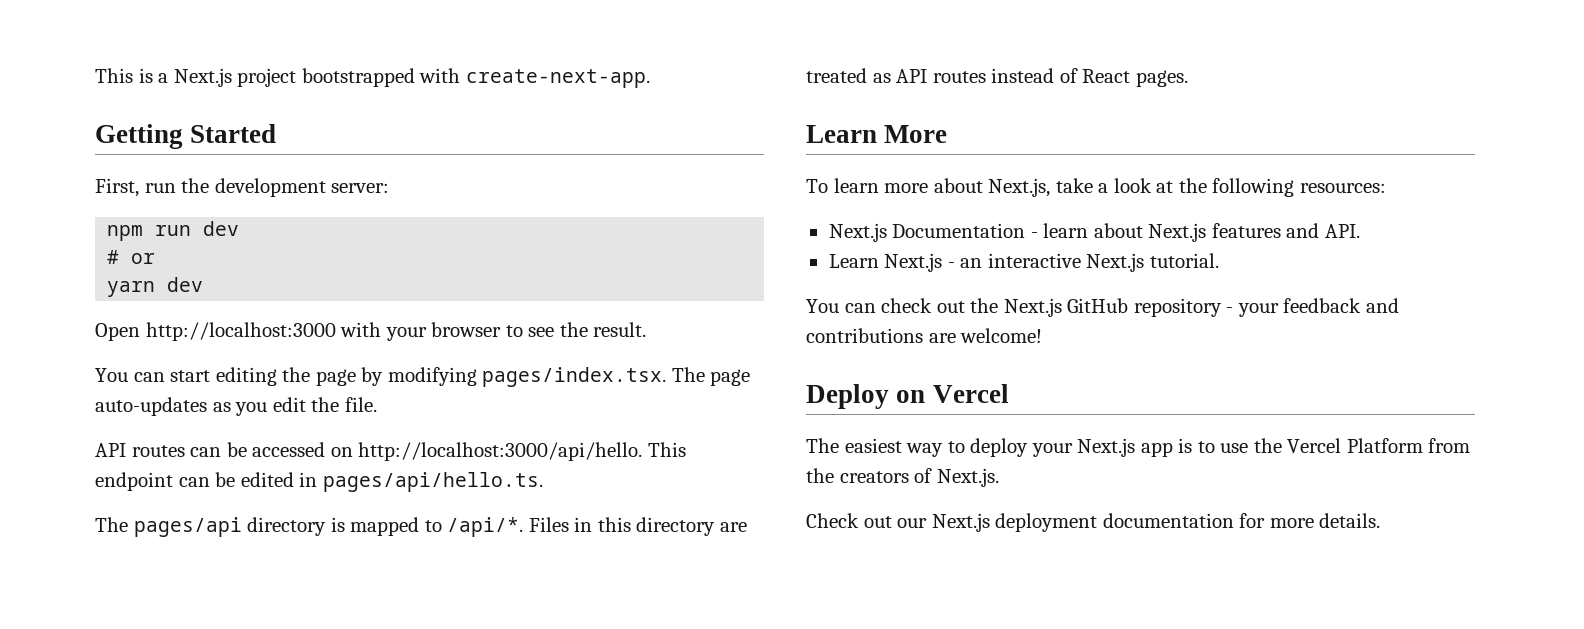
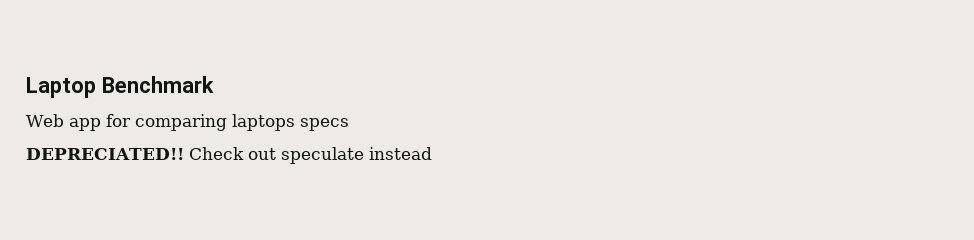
[95,68,650,88] [95,124,277,149] [95,178,390,197] [107,221,240,241] [107,250,156,264] [107,277,204,297] [95,322,647,341] [95,367,751,387] [95,397,377,416] [95,442,686,461] [95,472,543,492] [95,517,747,537] [806,68,1188,87] [806,125,948,143] [806,178,1386,197] [828,223,1360,242] [828,253,1219,272] [806,298,1399,317] [806,328,1043,343] [806,384,1009,409] [806,438,1471,457] [806,468,999,487] [806,513,1381,532] This is a Next.js project bootstrapped with create-next-app. // Getting Started // First, run the development server: // npm run dev // # or // yarn dev // Open http://localhost:3000 with your browser to see the result. // You can start editing the page by modifying pages/index.tsx. The page auto-updates as you edit the file. // API routes can be accessed on http://localhost:3000/api/hello. This endpoint can be edited in pages/api/hello.ts. // The pages/api directory is mapped to /api/*. Files in this directory are treated as API routes instead of React pages. // Learn More // To learn more about Next.js, take a look at the following resources: // Next.js Documentation - learn about Next.js features and API. // Learn Next.js - an interactive Next.js tutorial. // You can check out the Next.js GitHub repository - your feedback and contributions are welcome! // Deploy on Vercel // The easiest way to deploy your Next.js app is to use the Vercel Platform from the creators of Next.js. // Check out our Next.js deployment documentation for more details. -> [26,76,214,98] [26,114,349,131] [26,147,432,164] Laptop Benchmark // Web app for comparing laptops specs // DEPRECIATED!! Check out speculate instead

